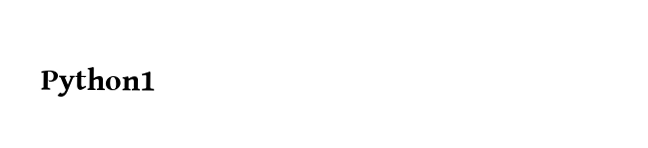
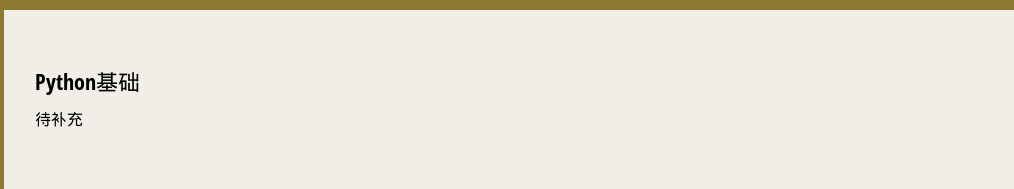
[40,66,157,98] Python1 -> [35,72,140,95] [35,112,83,127] Python基础 // 待补充

